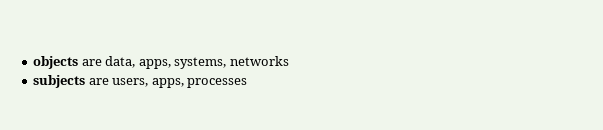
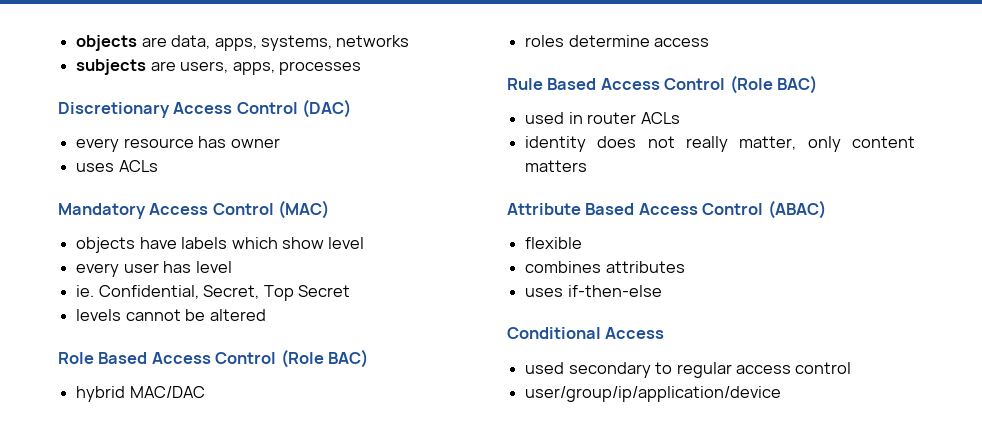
(248, 83) none -> [58,99,352,118] [76,136,280,152] [76,160,158,172] [58,200,330,219] [76,237,365,253] [76,261,232,277] [76,285,350,301] [76,309,266,321] [58,349,369,368] [76,386,205,402] [525,35,710,47] [507,75,818,94] [525,112,680,124] [525,136,915,152] [525,160,588,172] [507,200,826,219] [525,237,583,249] [525,261,685,273] [525,285,662,297] [507,327,665,339] [525,362,852,378] [525,386,782,402] // Discretionary Access Control (DAC) // every resource has owner // uses ACLs // Mandatory Access Control (MAC) // objects have labels which show level // every user has level // ie. Confidential, Secret, Top Secret // levels cannot be altered // Role Based Access Control (Role BAC) // hybrid MAC/DAC // roles determine access // Rule Based Access Control (Role BAC) // used in router ACLs // identity does not really matter, only content matters // Attribute Based Access Control (ABAC) // flexible // combines attributes // uses if-then-else // Conditional Access // used secondary to regular access control // user/group/ip/application/device

